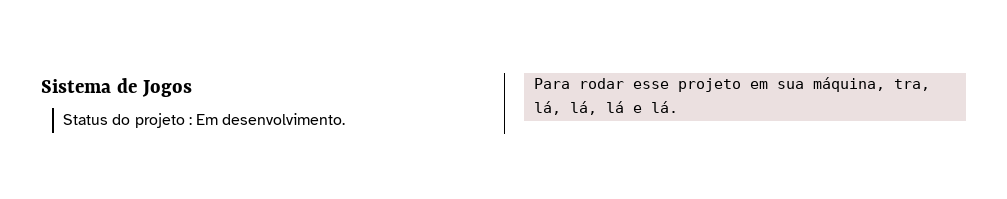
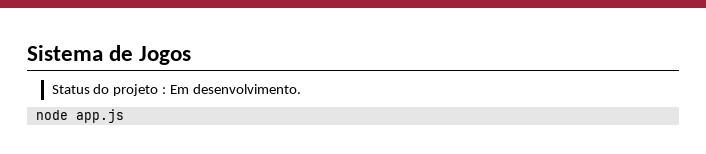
[533,77,930,92] [533,101,678,115] Para rodar esse projeto em sua máquina, tra, lá, lá, lá e lá. -> [35,109,124,123] node app.js

